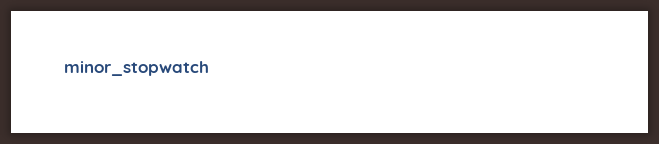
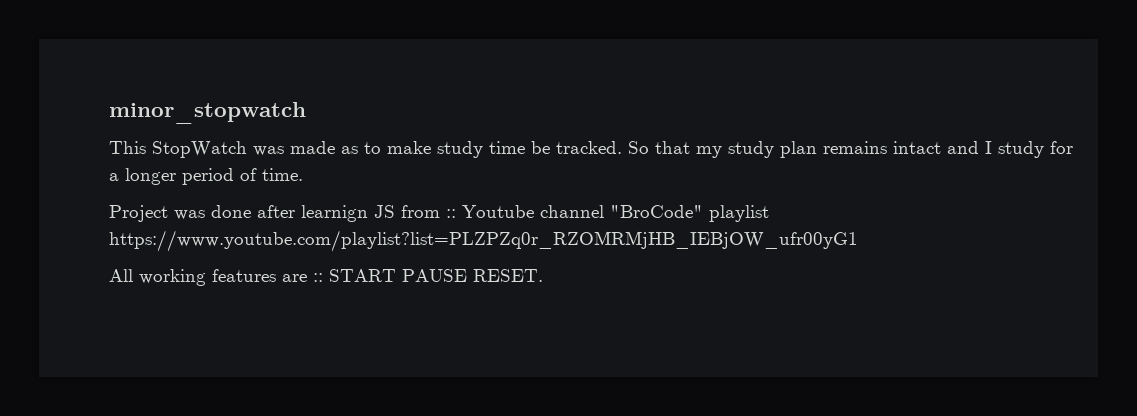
(209, 68) none -> [109,141,1073,158] [109,168,303,185] [109,205,769,222] [109,230,858,252] [109,269,543,286] // This StopWatch was made as to make study time be tracked. So that my study plan remains intact and I study for a longer period of time. // Project was done after learnign JS from :: Youtube channel "BroCode" playlist https://www.youtube.com/playlist?list=PLZPZq0r_RZOMRMjHB_IEBjOW_ufr00yG1 // All working features are :: START PAUSE RESET.

